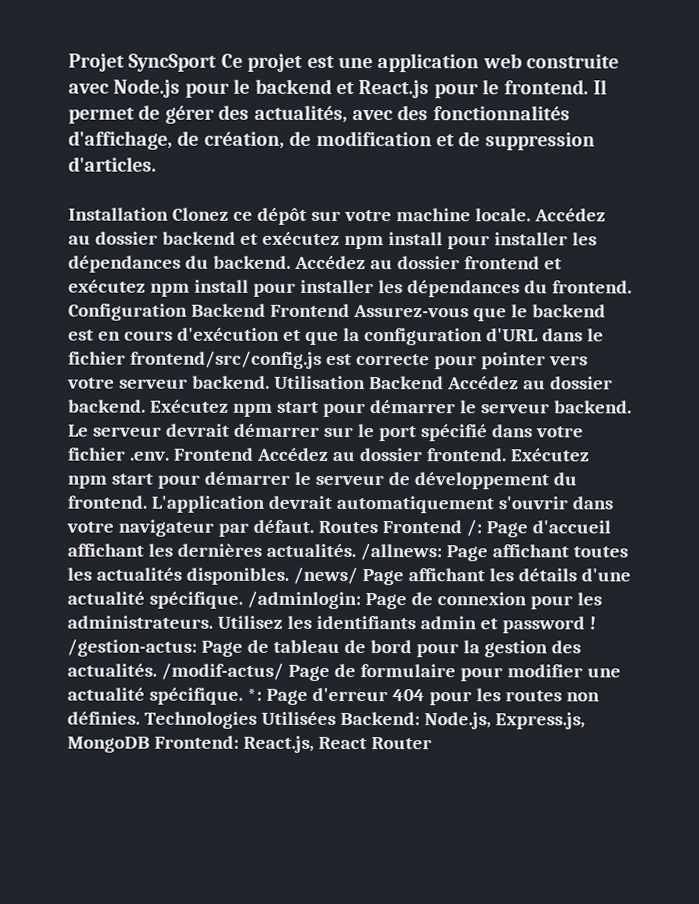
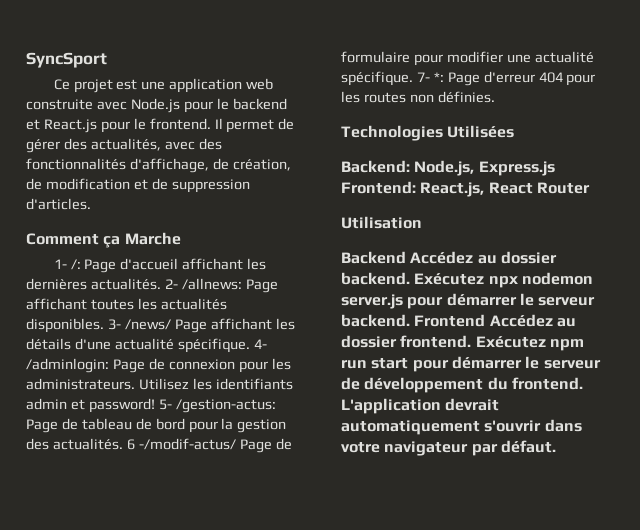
[68,53,125,72] Projet -> (26, 60) none
(218, 62) none -> (107, 60) //
[68,207,606,225] [68,231,597,250] [68,255,562,273] [68,279,632,298] [68,303,606,322] [68,327,604,346] [68,350,588,370] [67,375,270,389] Installation Clonez ce dépôt sur votre machine locale. Accédez au dossier backend et exécutez npm install pour installer les dépendances du backend. Accédez au dossier frontend et exécutez npm install pour installer les dépendances du frontend. Configuration Backend Frontend Assurez-vous que le backend est en cours d'exécution et que la configuration d'URL dans le fichier frontend/src/config.js est correcte pour pointer vers votre serveur backend. -> [26,232,181,248] [53,258,267,273] [26,278,278,293] [26,298,227,310] [26,318,295,333] [26,338,267,353] [26,358,291,373] [26,378,293,390] [26,398,276,413] [26,418,287,433] [26,438,292,453] [341,51,594,66] [341,71,596,86] [341,91,495,103] [341,125,515,141] [341,160,555,176] [341,181,590,197] Comment ça Marche // 1- /: Page d'accueil affichant les dernières actualités. 2- /allnews: Page affichant toutes les actualités disponibles. 3- /news/ Page affichant les détails d'une actualité spécifique. 4- /adminlogin: Page de connexion pour les administrateurs. Utilisez les identifiants admin et password! 5- /gestion-actus: Page de tableau de bord pour la gestion des actualités. 6 -/modif-actus/ Page de formulaire pour modifier une actualité spécifique. 7- *: Page d'erreur 404 pour les routes non définies. // Technologies Utilisées // Backend: Node.js, Express.js Frontend: React.js, React Router //
(366, 382) none -> (422, 222) //
[232,401,319,417] npm start -> [488,272,593,288] [341,294,403,309] npx nodemon server.js
[68,423,584,442] [67,447,170,461] Le serveur devrait démarrer sur le port spécifié dans votre fichier .env. -> (410, 320) none
(107, 482) none -> [341,360,367,369] run
[317,519,611,538] [67,543,628,562] [67,566,631,586] [67,590,602,610] [67,615,596,634] [67,638,581,658] [67,662,621,682] [67,687,600,706] [67,711,585,730] [67,735,432,753] Routes Frontend /: Page d'accueil affichant les dernières actualités. /allnews: Page affichant toutes les actualités disponibles. /news/ Page affichant les détails d'une actualité spécifique. /adminlogin: Page de connexion pour les administrateurs. Utilisez les identifiants admin et password ! /gestion-actus: Page de tableau de bord pour la gestion des actualités. /modif-actus/ Page de formulaire pour modifier une actualité spécifique. *: Page d'erreur 404 pour les routes non définies. Technologies Utilisées Backend: Node.js, Express.js, MongoDB Frontend: React.js, React Router -> (556, 446) none

